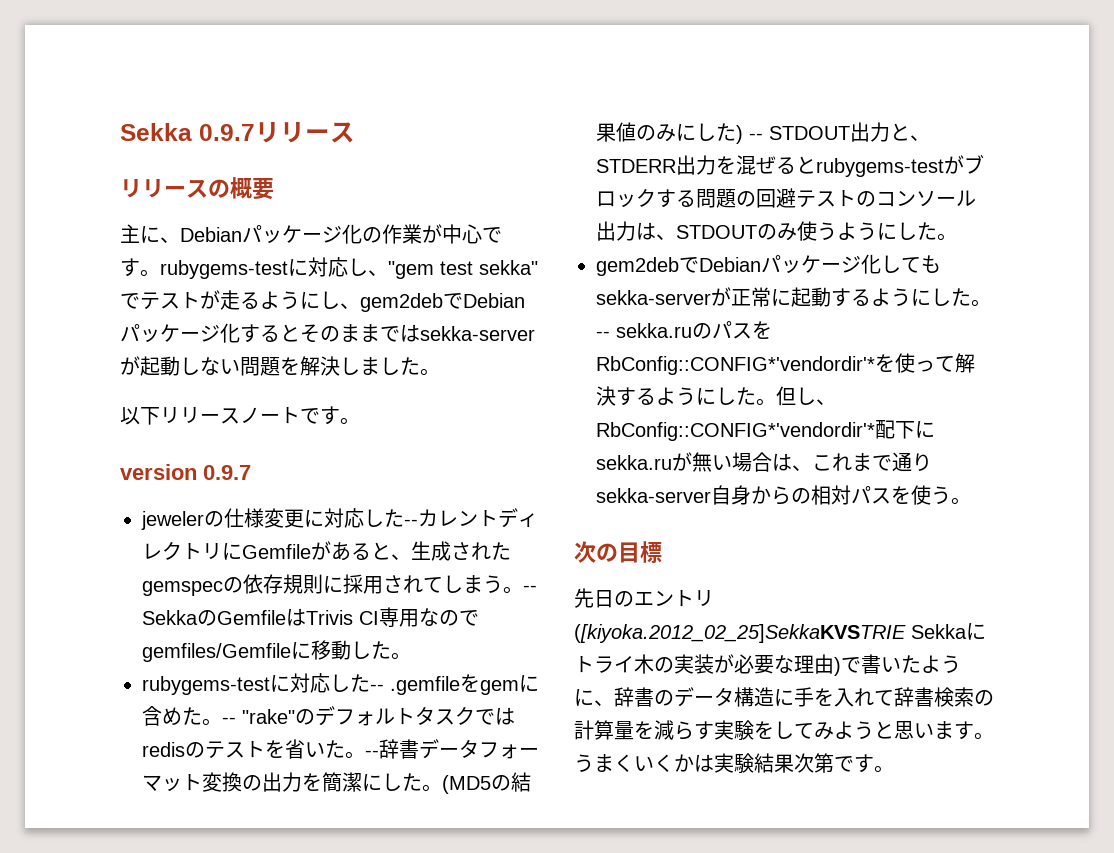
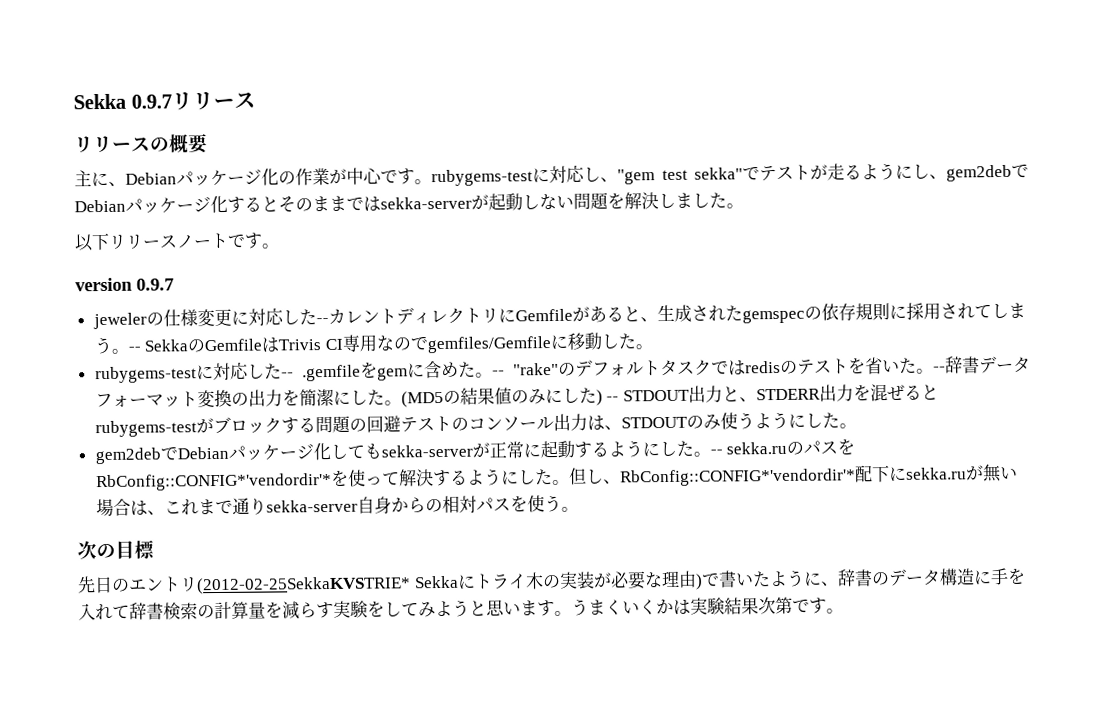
[574,624,906,643] ([kiyoka.2012_02_25]SekkaKVSTRIE -> [196,576,411,595] (2012-02-25SekkaKVSTRIE*

